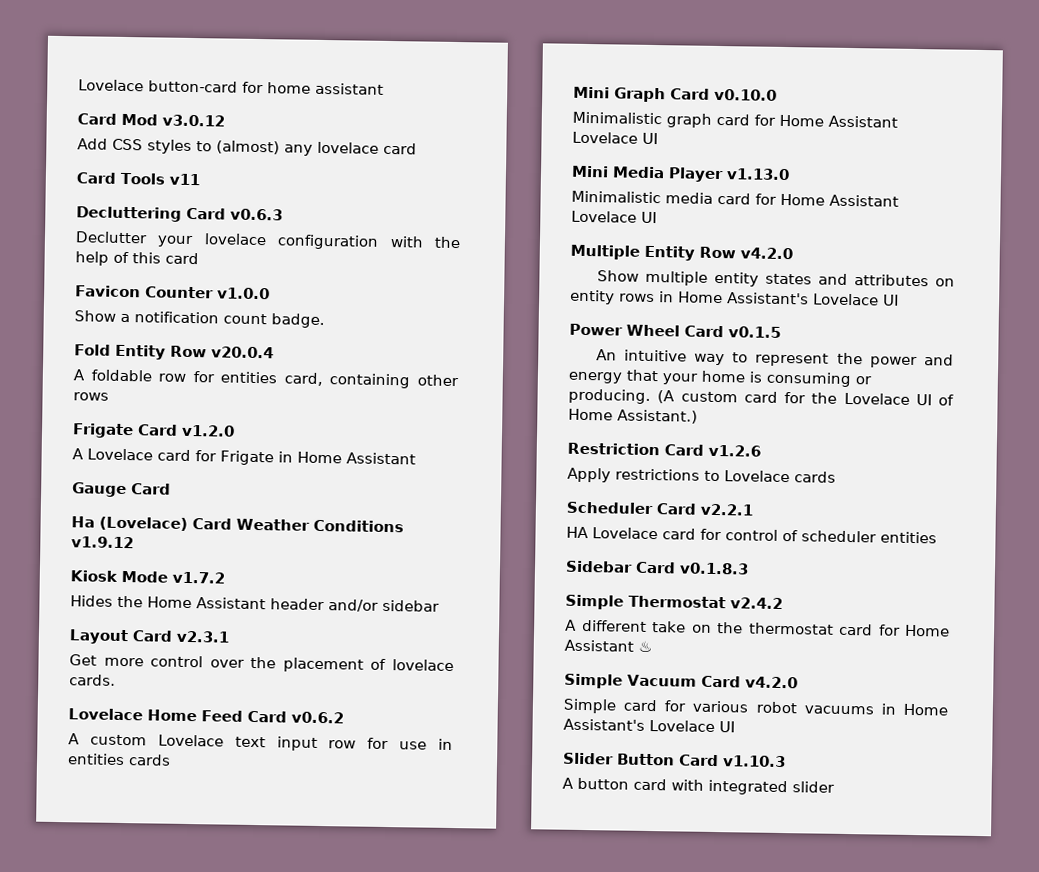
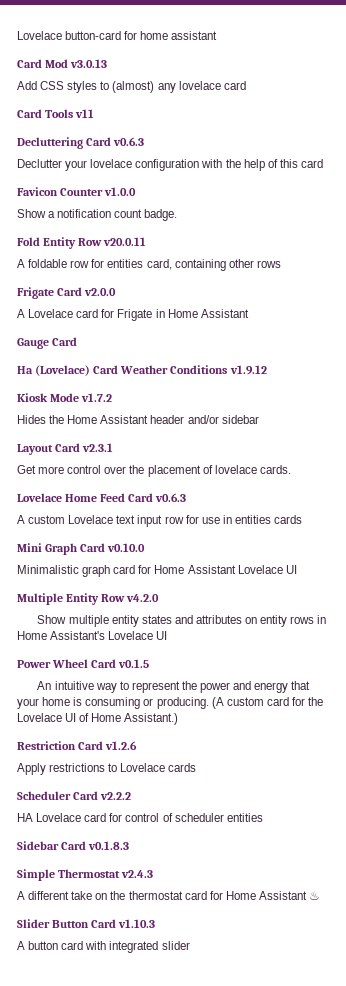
[162,114,225,127] v3.0.12 -> [70,59,108,68] v3.0.13
[211,346,274,359] v20.0.4 -> [103,237,147,246] v20.0.11
[180,424,235,437] v1.2.0 -> [84,288,117,296] v2.0.0
[291,711,344,724] v0.6.2 -> [155,493,187,502] v0.6.3
[571,165,790,183] [571,190,899,207] [571,210,657,224] // Mini Media Player v1.13.0 // Minimalistic media card for Home Assistant Lovelace UI -> (297, 569) none
[700,503,753,516] v2.2.1 -> [100,792,132,800] v2.2.2
[730,597,783,610] v2.4.2 -> [121,870,154,878] v2.4.3
[564,673,798,689] [563,698,948,716] [563,718,735,733] // Simple Vacuum Card v4.2.0 // Simple card for various robot vacuums in Home Assistant's Lovelace UI -> (321, 896) none

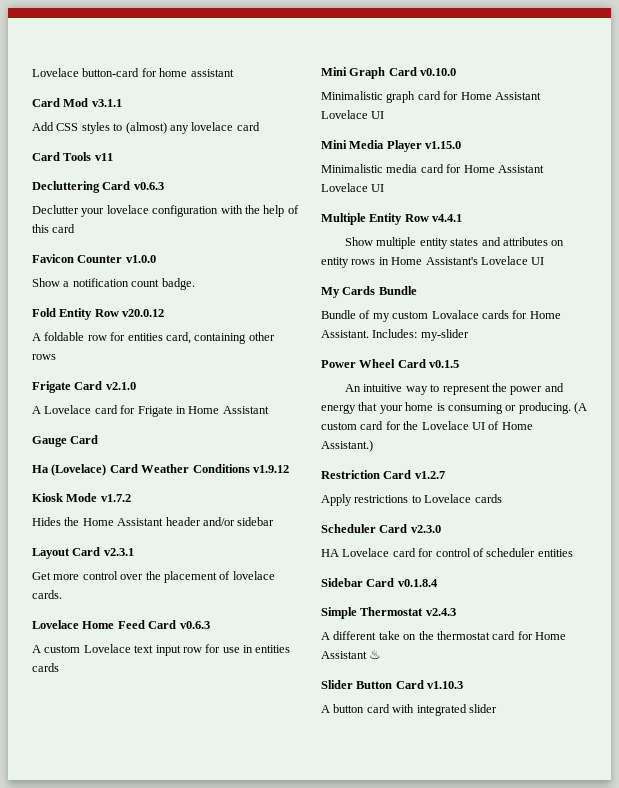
[70,59,108,68] v3.0.13 -> [91,99,122,107] v3.1.1
[103,237,147,246] v20.0.11 -> [122,309,165,317] v20.0.12
[84,288,117,296] v2.0.0 -> [105,382,136,390] v2.1.0
(297, 569) none -> [321,140,462,152] [321,164,544,173] [321,183,385,192] // Mini Media Player v1.15.0 // Minimalistic media card for Home Assistant Lovelace UI
[126,594,160,602] v4.2.0 -> [432,214,463,222] v4.4.1
(168, 635) none -> [321,286,417,298] [321,310,561,322] [321,329,469,341] // My Cards Bundle // Bundle of my custom Lovalace cards for Home Assistant. Includes: my-slider
[105,741,138,750] v1.2.6 -> [414,471,445,479] v1.2.7
[100,792,132,800] v2.2.2 -> [410,525,441,533] v2.3.0
[88,841,130,850] v0.1.8.3 -> [397,579,438,587] v0.1.8.4

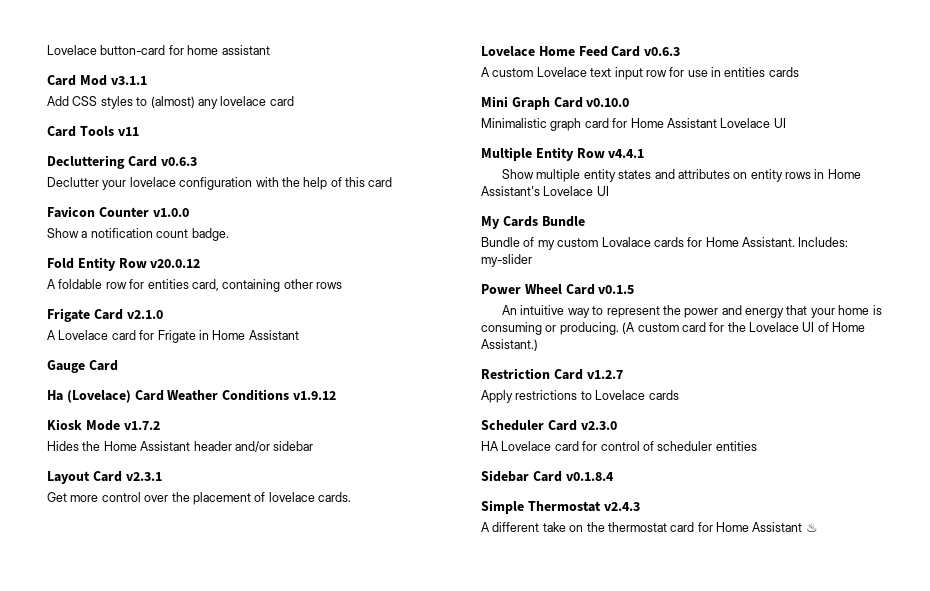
[321,140,462,152] [321,164,544,173] [321,183,385,192] // Mini Media Player v1.15.0 // Minimalistic media card for Home Assistant Lovelace UI -> (786, 123) none
[321,680,464,689] [321,704,497,716] // Slider Button Card v1.10.3 // A button card with integrated slider -> (818, 527) none

